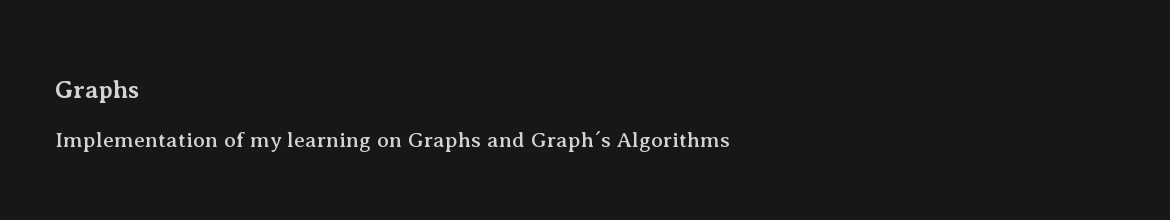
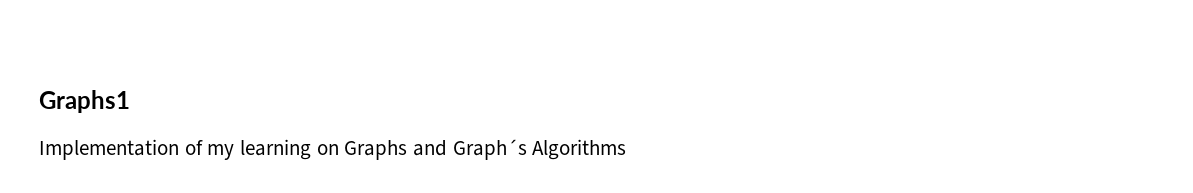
[55,80,139,103] Graphs -> [39,90,130,113] Graphs1

